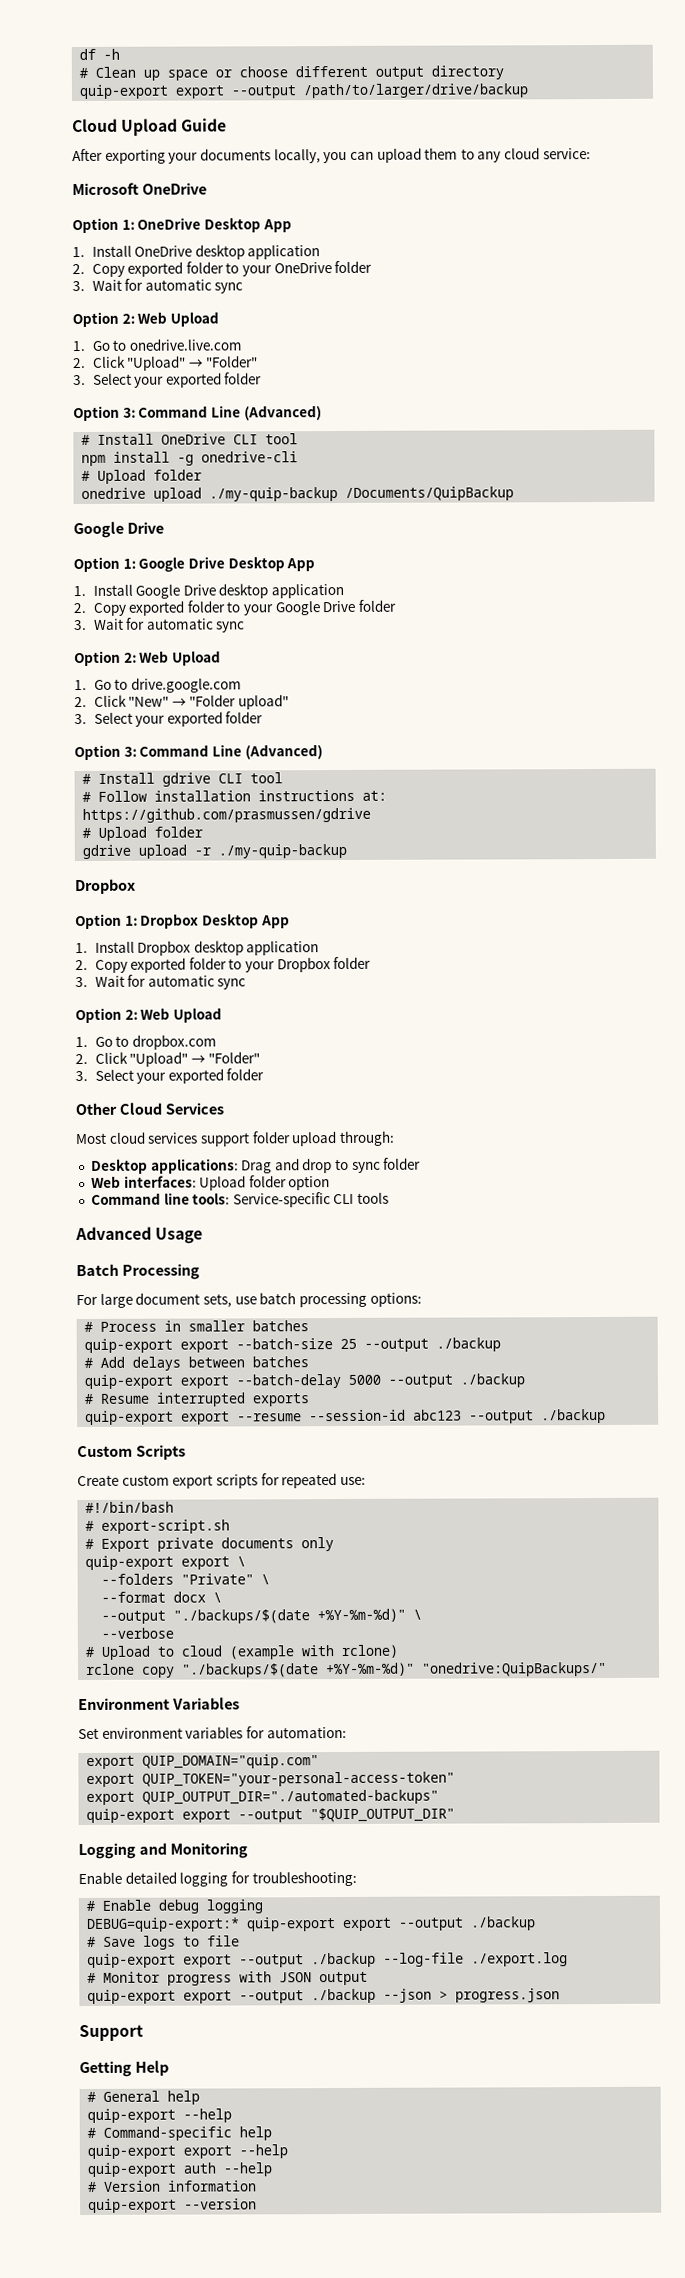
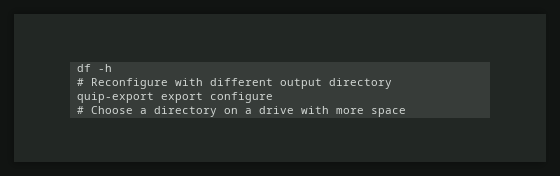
[95,66,289,81] Clean up space or choose -> [90,78,203,89] Reconfigure with
[231,83,530,99] [72,118,228,136] [72,147,591,164] [72,182,207,196] [72,217,292,234] [72,244,321,260] [72,260,373,277] [72,278,244,294] [72,311,219,328] [72,338,242,352] [72,355,259,371] [73,372,263,388] [73,405,322,422] [81,433,299,445] [81,451,299,466] [81,469,203,484] [81,486,515,502] [73,521,164,539] [73,556,316,573] [73,583,345,599] [73,599,397,616] [74,617,246,633] [74,650,221,667] [74,677,242,693] [74,694,290,710] [74,711,264,727] [74,744,323,761] [82,772,284,787] [82,789,388,802] [82,807,372,823] [82,826,204,841] [82,843,348,859] [74,878,136,895] [75,913,290,930] [75,940,320,956] [75,956,372,973] [75,974,247,990] [75,1007,222,1024] [75,1034,217,1050] [75,1051,261,1067] [75,1068,265,1084] [75,1102,224,1116] [75,1130,395,1147] [90,1157,422,1174] [90,1175,331,1191] [90,1192,390,1208] [75,1226,204,1244] [76,1263,200,1280] [76,1292,422,1308] [84,1320,310,1332] [84,1337,502,1353] [84,1356,310,1371] [84,1373,526,1389] [84,1392,311,1407] [85,1408,607,1425] [77,1444,186,1460] [77,1473,366,1489] [85,1501,175,1513] [85,1519,231,1534] [85,1537,335,1552] [85,1555,247,1570] [101,1573,271,1585] [101,1591,223,1603] [101,1608,423,1624] [101,1627,175,1639] [85,1644,399,1660] [86,1661,608,1678] [78,1697,240,1711] [78,1726,347,1740] [86,1754,320,1769] [86,1771,456,1787] [86,1789,440,1805] [86,1807,456,1823] [78,1842,248,1860] [78,1870,357,1887] [86,1899,264,1914] [86,1916,537,1932] [87,1935,241,1950] [87,1952,569,1968] [87,1971,369,1986] [87,1988,561,2004] [79,2024,144,2042] [79,2060,169,2078] [87,2090,201,2105] [87,2108,233,2123] [87,2126,273,2141] [87,2144,289,2159] [87,2162,273,2177] [88,2180,258,2192] [88,2198,258,2213] --output /path/to/larger/drive/backup // Cloud Upload Guide // After exporting your documents locally, you can upload them to any cloud service: // Microsoft OneDrive // Option 1: OneDrive Desktop App // 1. Install OneDrive desktop application // 2. Copy exported folder to your OneDrive folder // 3. Wait for automatic sync // Option 2: Web Upload // 1. Go to onedrive.live.com // 2. Click "Upload" → "Folder" // 3. Select your exported folder // Option 3: Command Line (Advanced) // # Install OneDrive CLI tool // npm install -g onedrive-cli // # Upload folder // onedrive upload ./my-quip-backup /Documents/QuipBackup // Google Drive // Option 1: Google Drive Desktop App // 1. Install Google Drive desktop application // 2. Copy exported folder to your Google Drive folder // 3. Wait for automatic sync // Option 2: Web Upload // 1. Go to drive.google.com // 2. Click "New" → "Folder upload" // 3. Select your exported folder // Option 3: Command Line (Advanced) // # Install gdrive CLI tool // # Follow installation instructions at: https://github.com/prasmussen/gdrive // # Upload folder // gdrive upload -r ./my-quip-backup // Dropbox // Option 1: Dropbox Desktop App // 1. Install Dropbox desktop application // 2. Copy exported folder to your Dropbox folder // 3. Wait for automatic sync // Option 2: Web Upload // 1. Go to dropbox.com // 2. Click "Upload" → "Folder" // 3. Select your exported folder // Other Cloud Services // Most cloud services support folder upload through: // Desktop applications: Drag and drop to sync folder // Web interfaces: Upload folder option // Command line tools: Service-specific CLI tools // Advanced Usage // Batch Processing // For large document sets, use batch processing options: // # Process in smaller batches // quip-export export --batch-size 25 --output ./backup // # Add delays between batches // quip-export export --batch-delay 5000 --output ./backup // # Resume interrupted exports // quip-export export --resume --session-id abc123 --output ./backup // Custom Scripts // Create custom export scripts for repeated use: // #!/bin/bash // # export-script.sh // # Export private documents only // quip-export export \ // --folders "Private" \ // --format docx \ // --output "./backups/$(date +%Y-%m-%d)" \ // --verbose // # Upload to cloud (example with rclone) // rclone copy "./backups/$(date +%Y-%m-%d)" "onedrive:QuipBackups/" // Environment Variables // Set environment variables for automation: // export QUIP_DOMAIN="quip.com" // export QUIP_TOKEN="your-personal-access-token" // export QUIP_OUTPUT_DIR="./automated-backups" // quip-export export --output "$QUIP_OUTPUT_DIR" // Logging and Monitoring // Enable detailed logging for troubleshooting: // # Enable debug logging // DEBUG=quip-export:* quip-export export --output ./backup // # Save logs to file // quip-export export --output ./backup --log-file ./export.log // # Monitor progress with JSON output // quip-export export --output ./backup --json > progress.json // Support // Getting Help // # General help // quip-export --help // # Command-specific help // quip-export export --help // quip-export auth --help // # Version information // quip-export --version -> [209,92,273,103] [76,106,406,117] configure // # Choose a directory on a drive with more space

